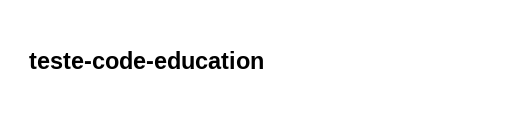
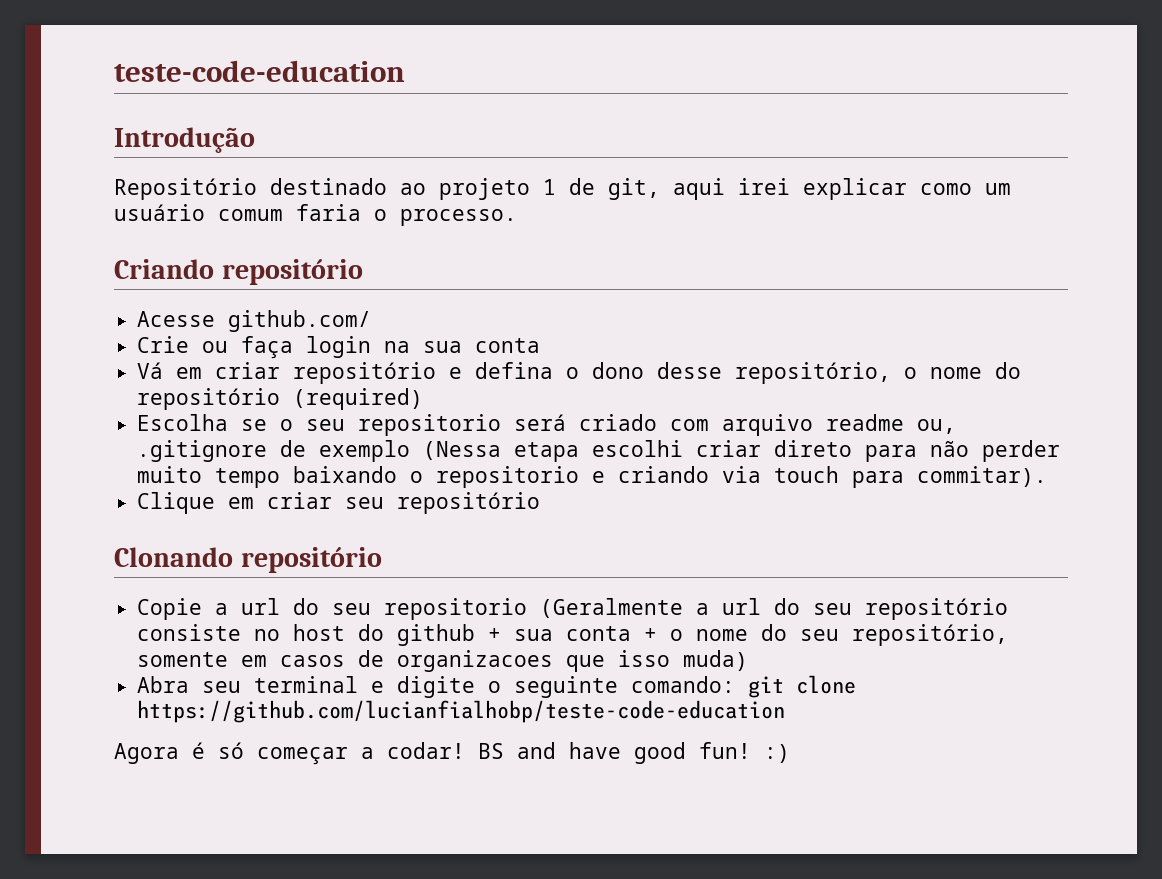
(264, 60) none -> [114,127,255,153] [114,178,1011,200] [114,204,517,226] [114,259,363,285] [137,310,372,332] [137,336,541,359] [137,362,1022,384] [137,388,424,410] [137,414,957,436] [137,440,1061,462] [137,466,1048,488] [137,492,541,514] [114,547,382,573] [137,598,1009,620] [137,624,1009,646] [137,650,749,672] [137,675,857,698] [137,700,786,723] [114,742,790,765] // Introdução // Repositório destinado ao projeto 1 de git, aqui irei explicar como um usuário comum faria o processo. // Criando repositório // Acesse github.com/ // Crie ou faça login na sua conta // Vá em criar repositório e defina o dono desse repositório, o nome do repositório (required) // Escolha se o seu repositorio será criado com arquivo readme ou, .gitignore de exemplo (Nessa etapa escolhi criar direto para não perder muito tempo baixando o repositorio e criando via touch para commitar). // Clique em criar seu repositório // Clonando repositório // Copie a url do seu repositorio (Geralmente a url do seu repositório consiste no host do github + sua conta + o nome do seu repositório, somente em casos de organizacoes que isso muda) // Abra seu terminal e digite o seguinte comando: git clone https://github.com/lucianfialhobp/teste-code-education // Agora é só começar a codar! BS and have good fun! :)

